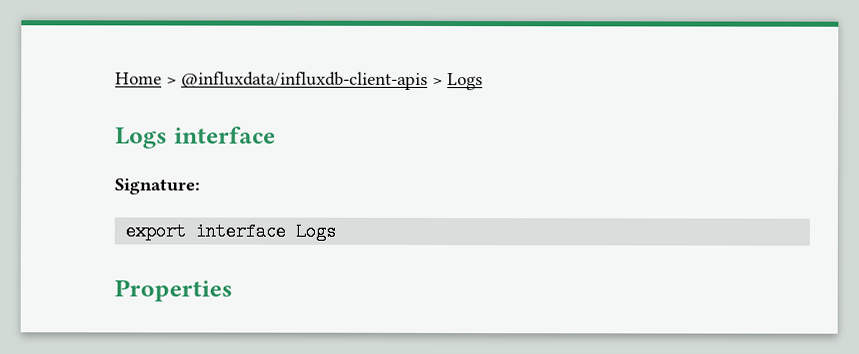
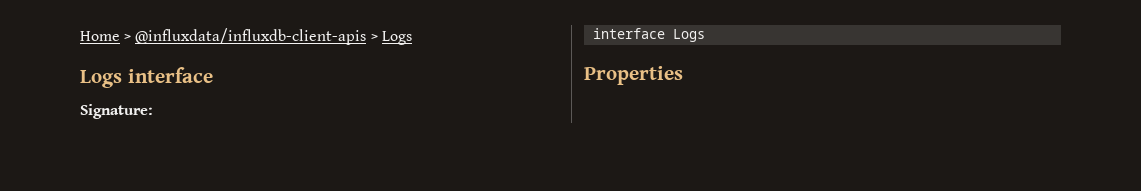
[125,222,187,241] export -> (153, 111) none

